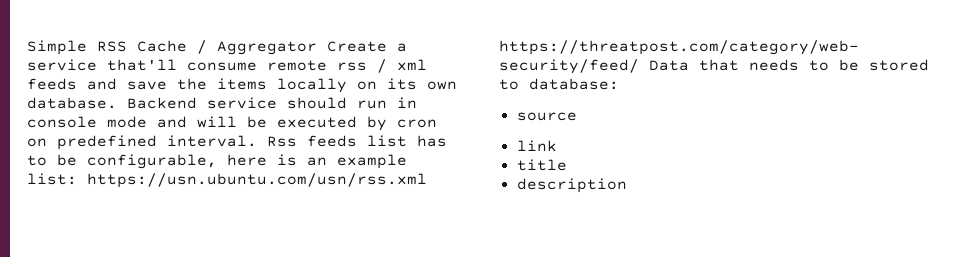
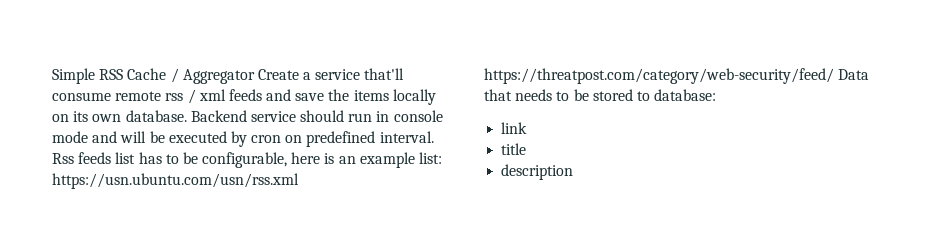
[516,112,577,121] // source -> (717, 95) none

